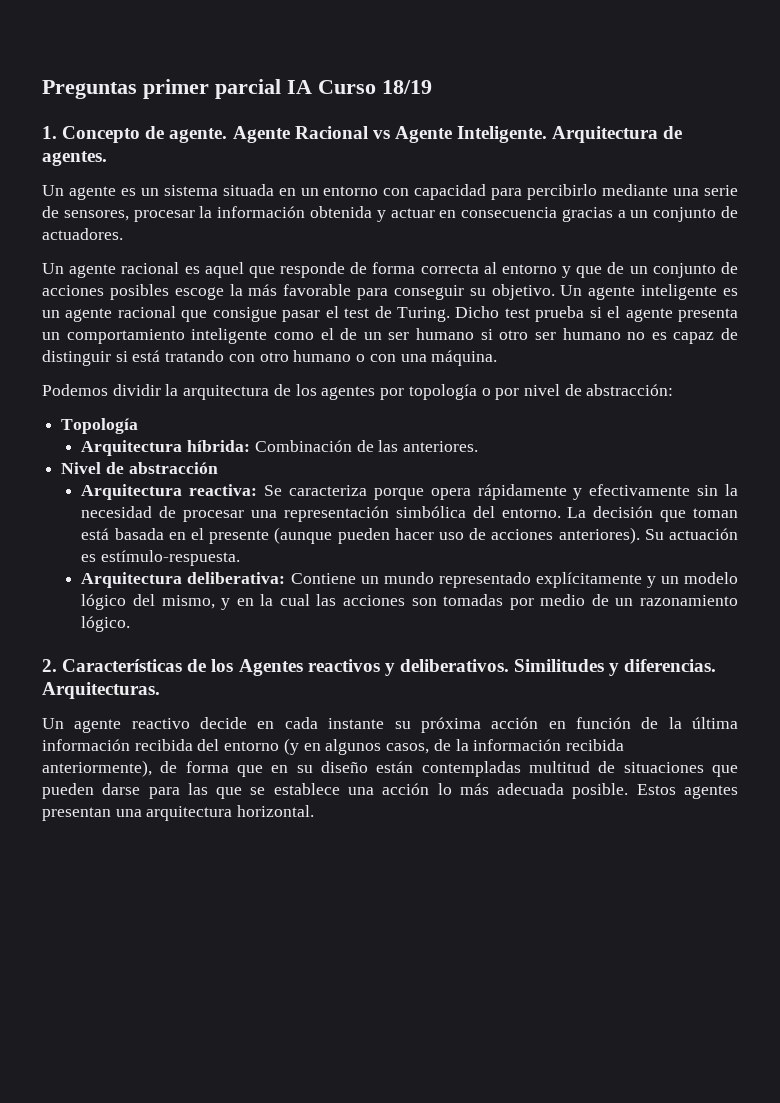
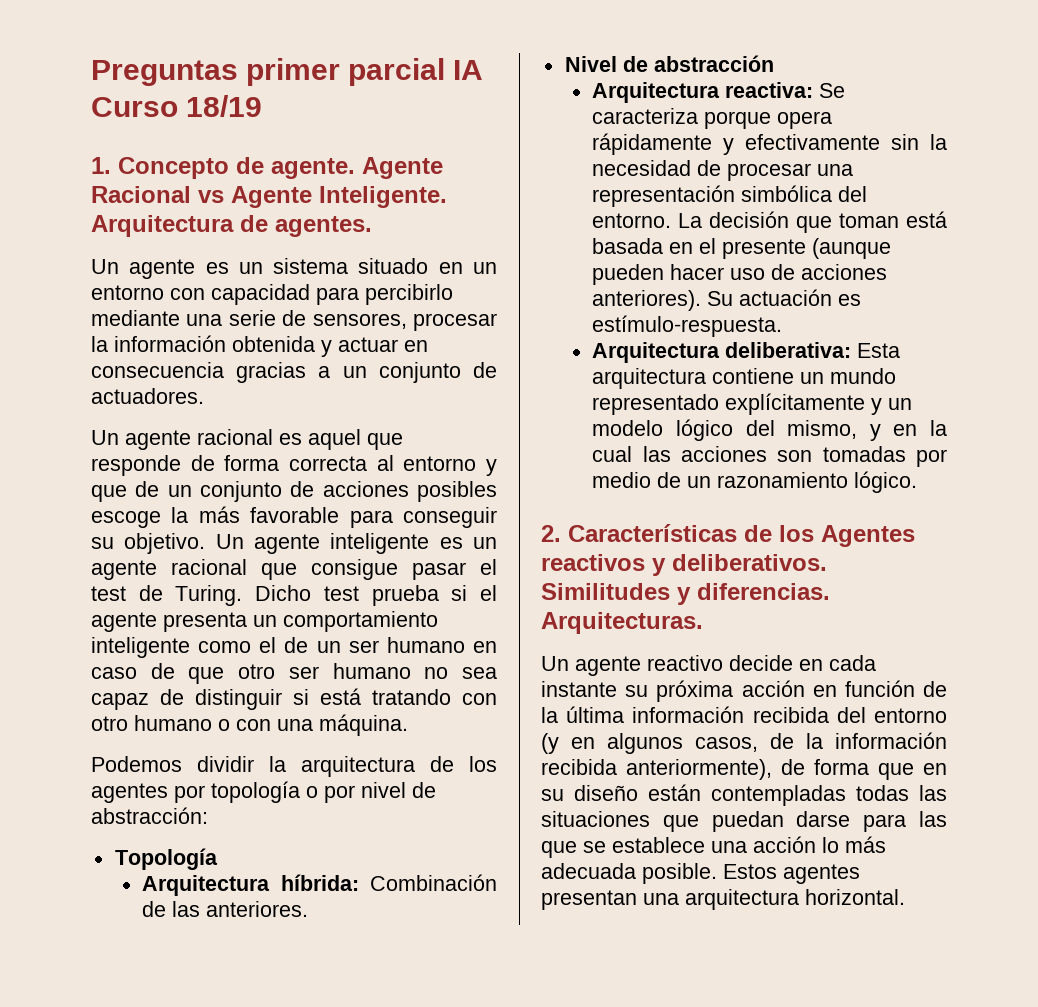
[222,184,274,196] situada -> [358,258,429,274] situado
[480,329,493,340] si -> [473,641,498,653] [91,663,225,684] en caso de que
[651,332,667,340] es -> [462,667,498,679] sea
[290,573,356,584] Contiene -> [857,343,901,358] [592,368,795,389] Esta arquitectura contiene
[529,761,616,773] multitud de -> [856,785,947,801] todas las
[42,783,94,799] pueden -> [711,811,784,832] puedan

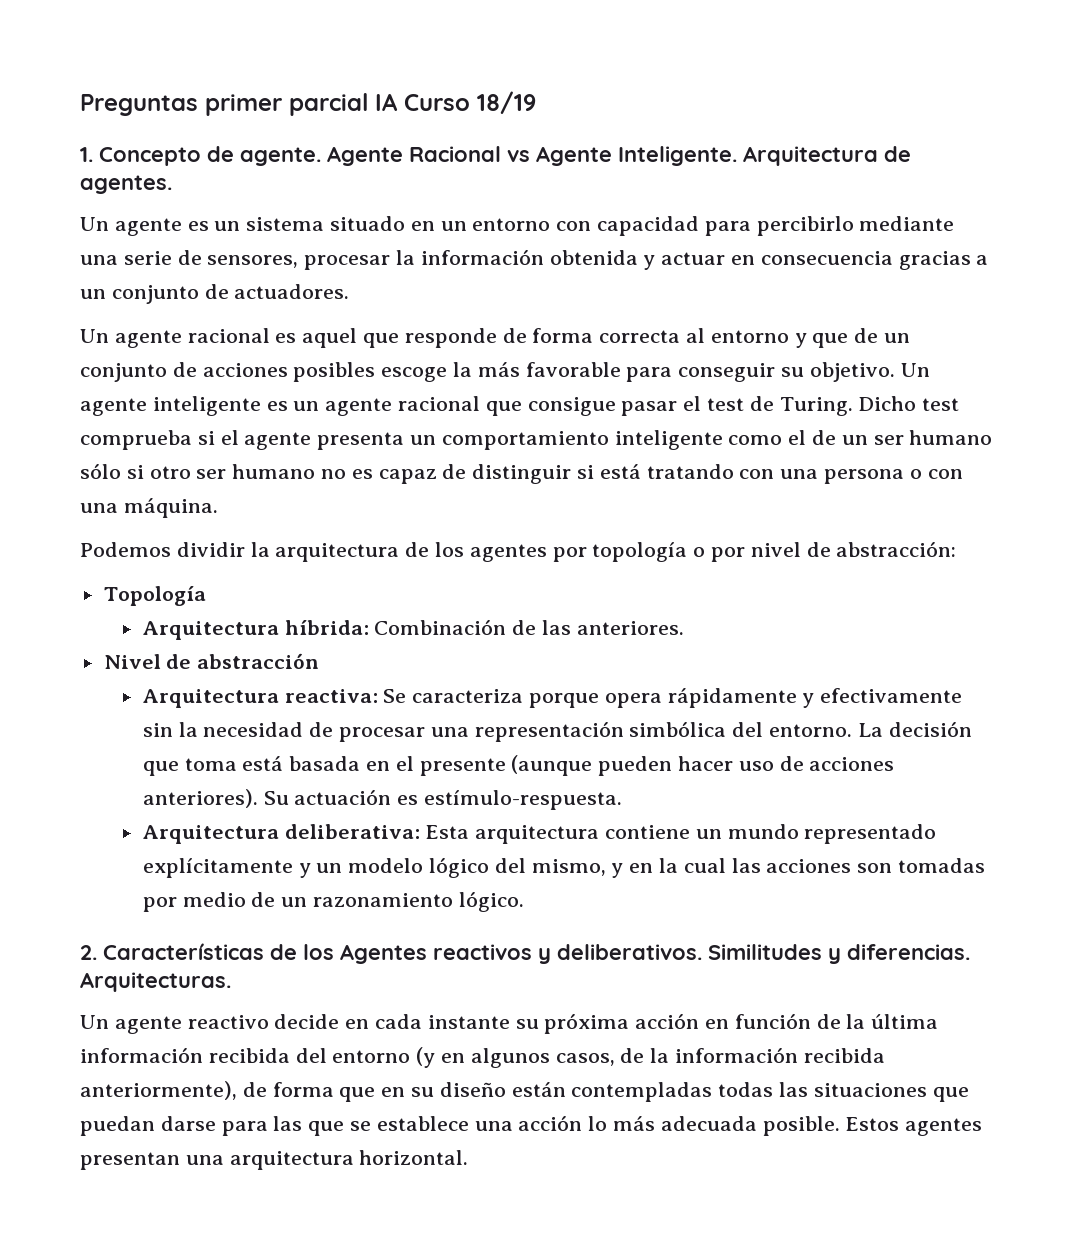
[371,585,439,606] prueba -> [80,430,192,450] comprueba
[473,641,498,653] [91,663,225,684] en caso de que -> [80,463,144,479] sólo si
[462,667,498,679] sea -> [351,469,373,479] es
[91,715,212,731] otro humano -> [780,469,905,484] una persona
[839,213,900,228] toman -> [184,758,237,771] toma

